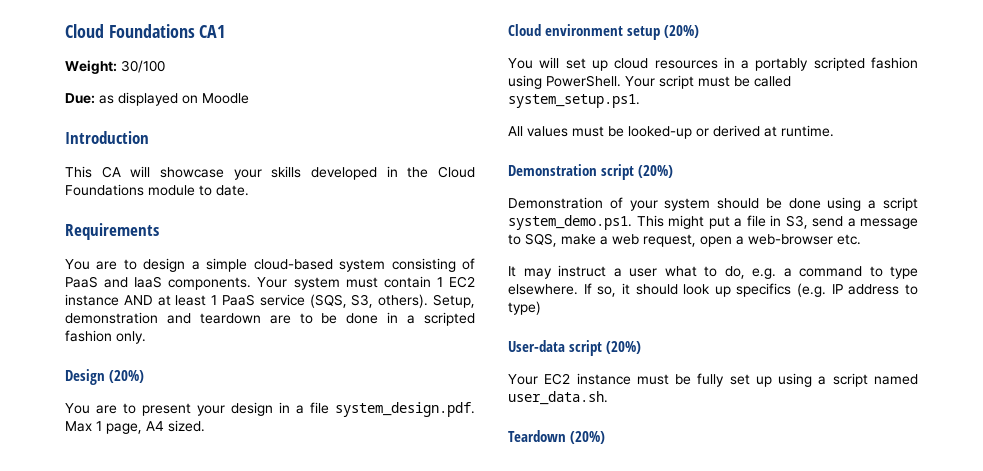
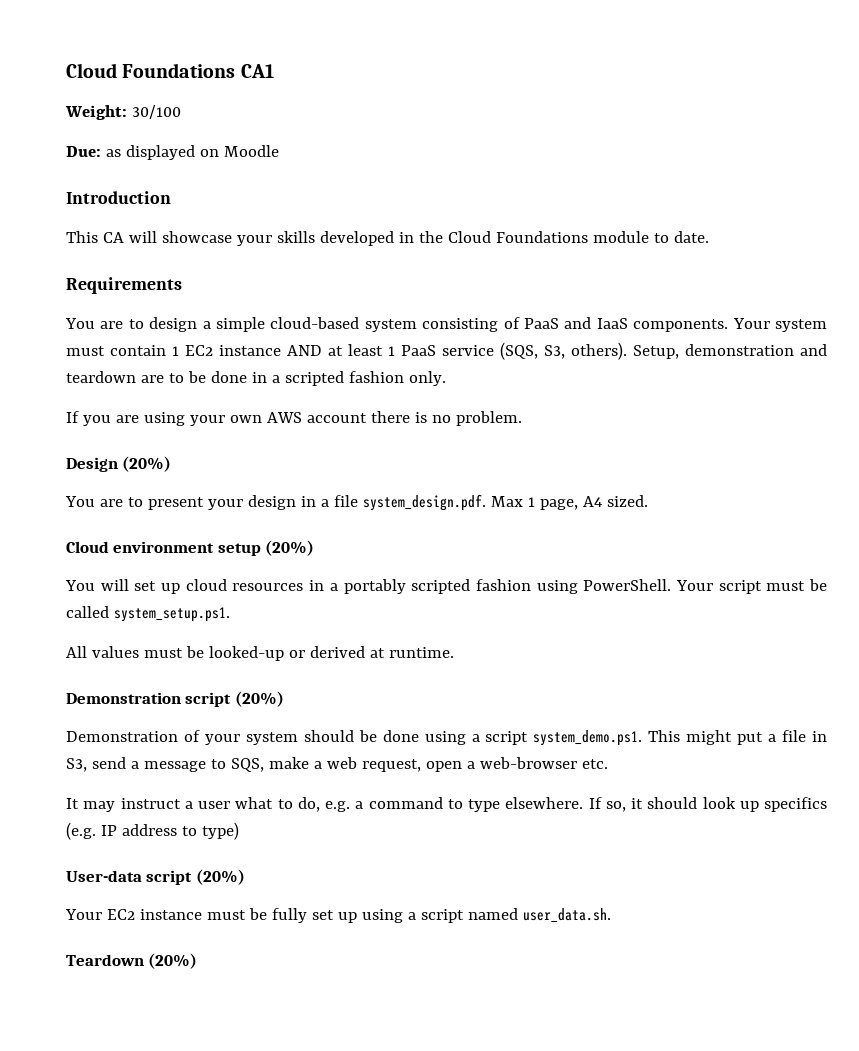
(146, 337) none -> [66,411,522,426] // If you are using your own AWS account there is no problem.

